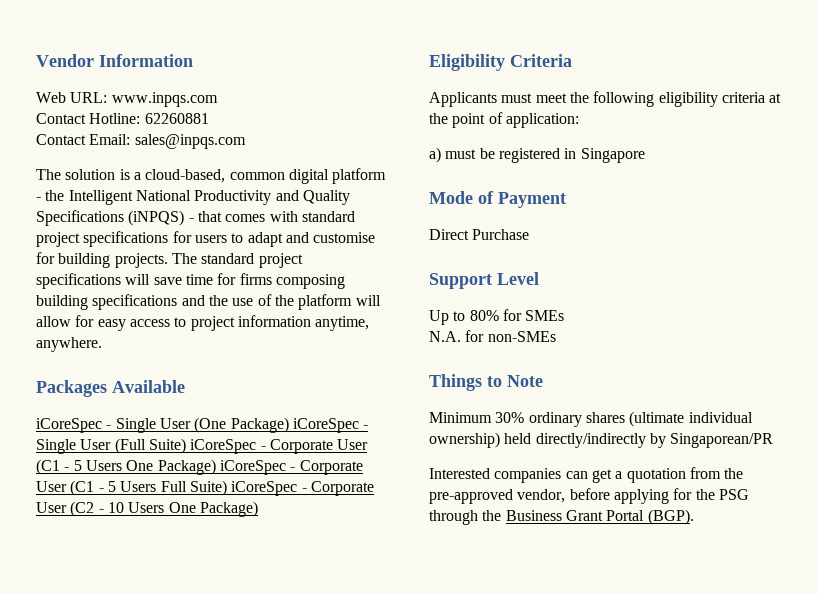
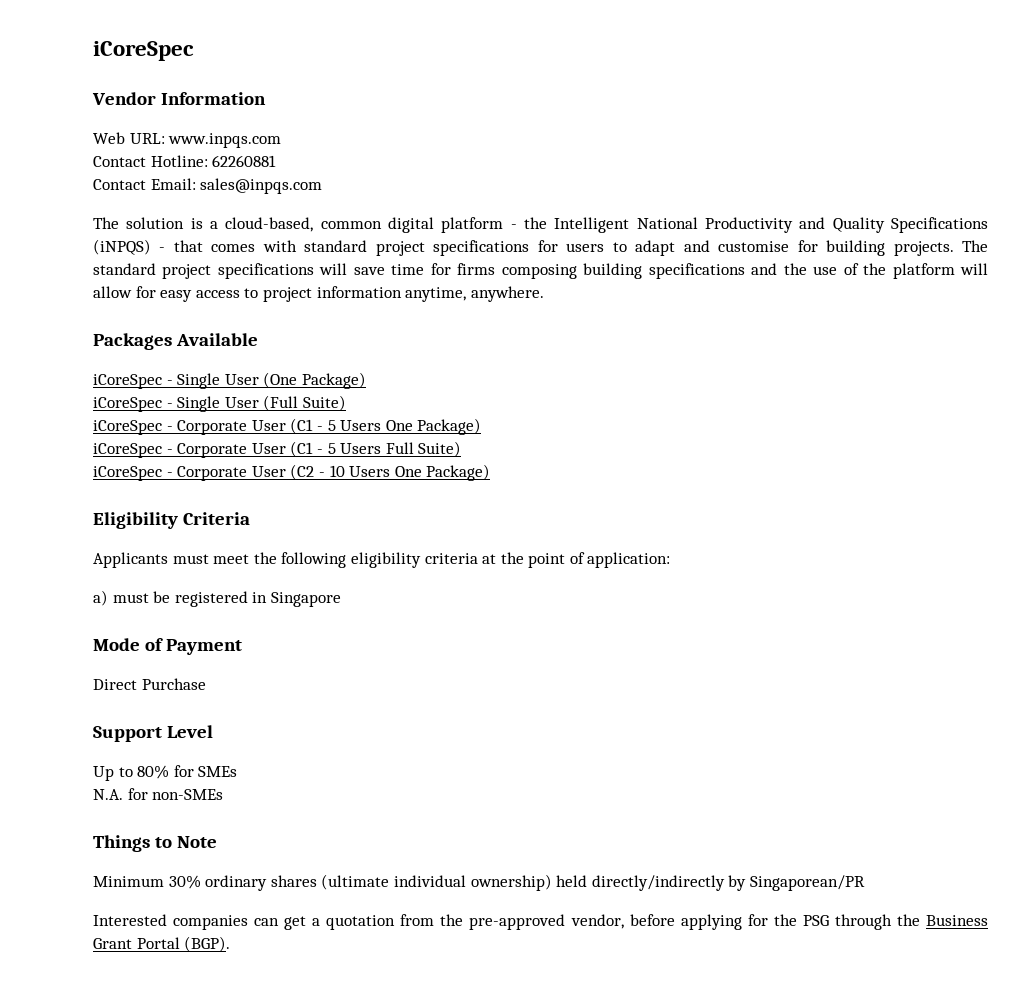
(36, 60) none -> [93,41,194,61] iCoreSpec //
(289, 425) none -> (366, 380) //
(186, 446) none -> (346, 403) //
(216, 467) none -> (482, 426) //
(227, 488) none -> (462, 449) //

